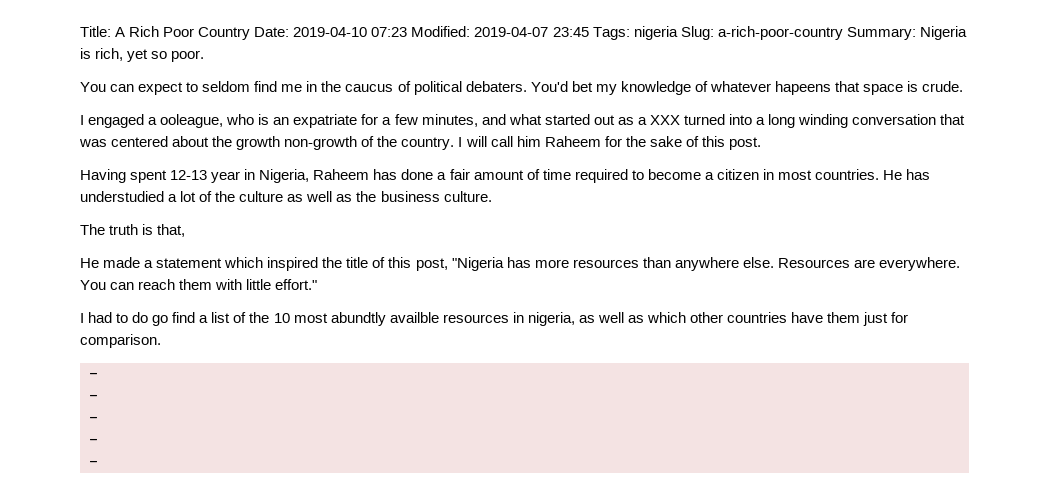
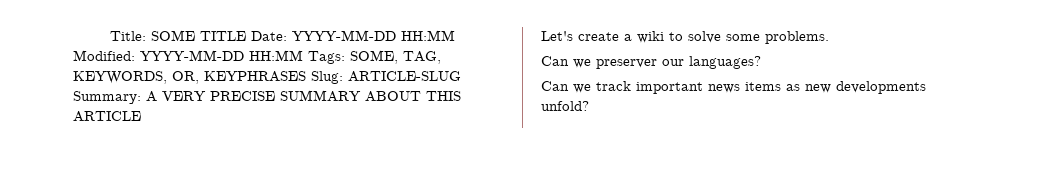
[115,26,967,40] [80,48,205,62] [80,81,964,95] [80,114,966,128] [79,136,761,150] [80,169,931,183] [80,191,492,202] [80,224,186,237] [80,257,960,271] [80,279,318,290] [80,312,909,326] [80,334,161,348] [89,372,98,378] [89,394,98,400] [89,416,98,422] [89,438,98,444] [89,460,98,466] A Rich Poor Country Date: 2019-04-10 07:23 Modified: 2019-04-07 23:45 Tags: nigeria Slug: a-rich-poor-country Summary: Nigeria is rich, yet so poor. // You can expect to seldom find me in the caucus of political debaters. You'd bet my knowledge of whatever hapeens that space is crude. // I engaged a ooleague, who is an expatriate for a few minutes, and what started out as a XXX turned into a long winding conversation that was centered about the growth non-growth of the country. I will call him Raheem for the sake of this post. // Having spent 12-13 year in Nigeria, Raheem has done a fair amount of time required to become a citizen in most countries. He has understudied a lot of the culture as well as the business culture. // The truth is that, // He made a statement which inspired the title of this post, "Nigeria has more resources than anywhere else. Resources are everywhere. You can reach them with little effort." // I had to do go find a list of the 10 most abundtly availble resources in nigeria, as well as which other countries have them just for comparison. // - // - // - // - // - -> [150,30,455,41] [73,50,441,64] [73,71,461,84] [73,90,461,104] [73,111,141,122] [541,31,829,44] [541,56,761,69] [541,81,926,94] [541,101,589,111] SOME TITLE Date: YYYY-MM-DD HH:MM Modified: YYYY-MM-DD HH:MM Tags: SOME, TAG, KEYWORDS, OR, KEYPHRASES Slug: ARTICLE-SLUG Summary: A VERY PRECISE SUMMARY ABOUT THIS ARTICLE // Let's create a wiki to solve some problems. // Can we preserver our languages? // Can we track important news items as new developments unfold?

